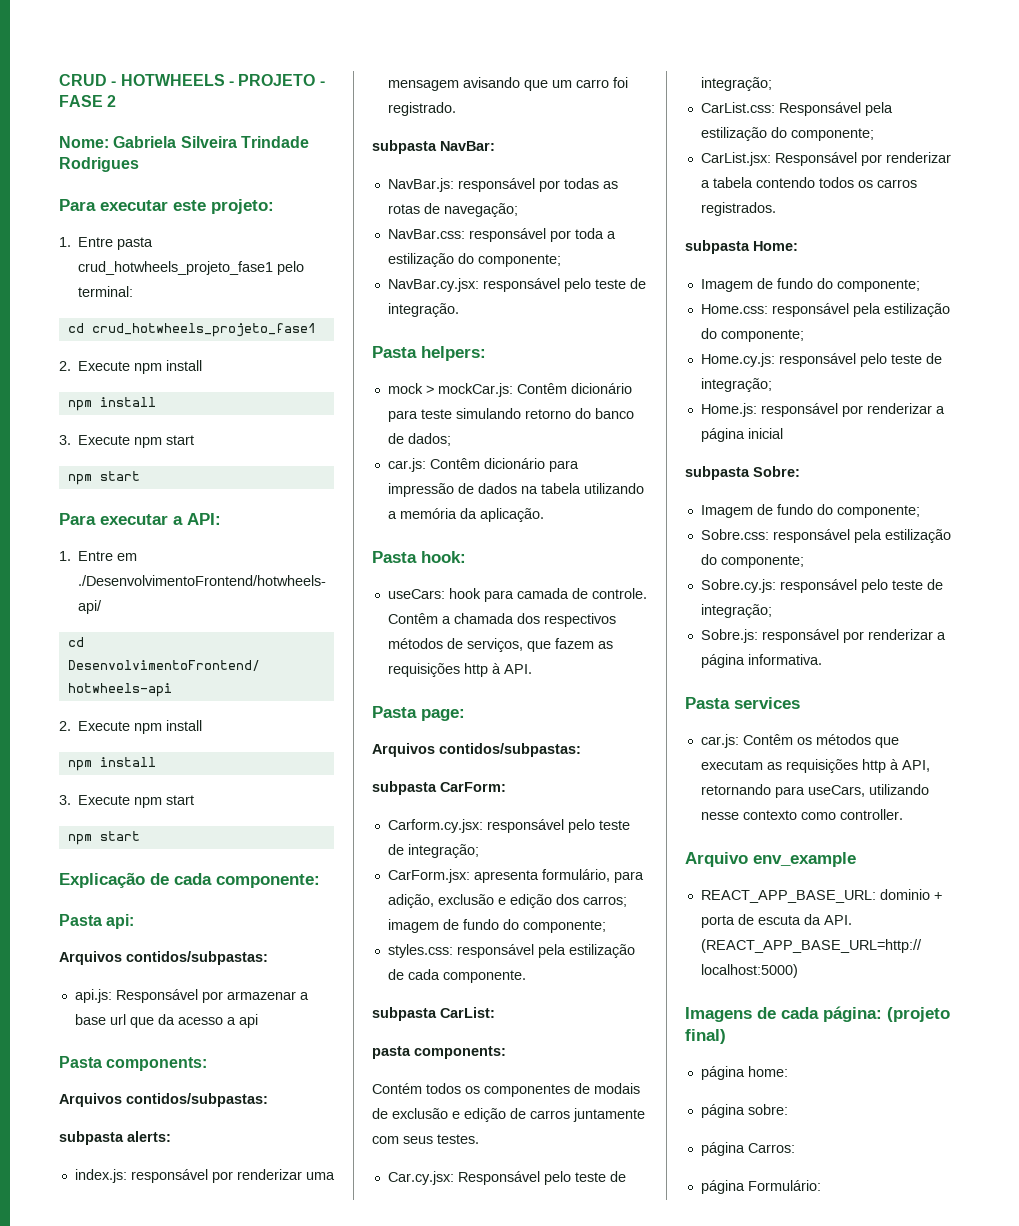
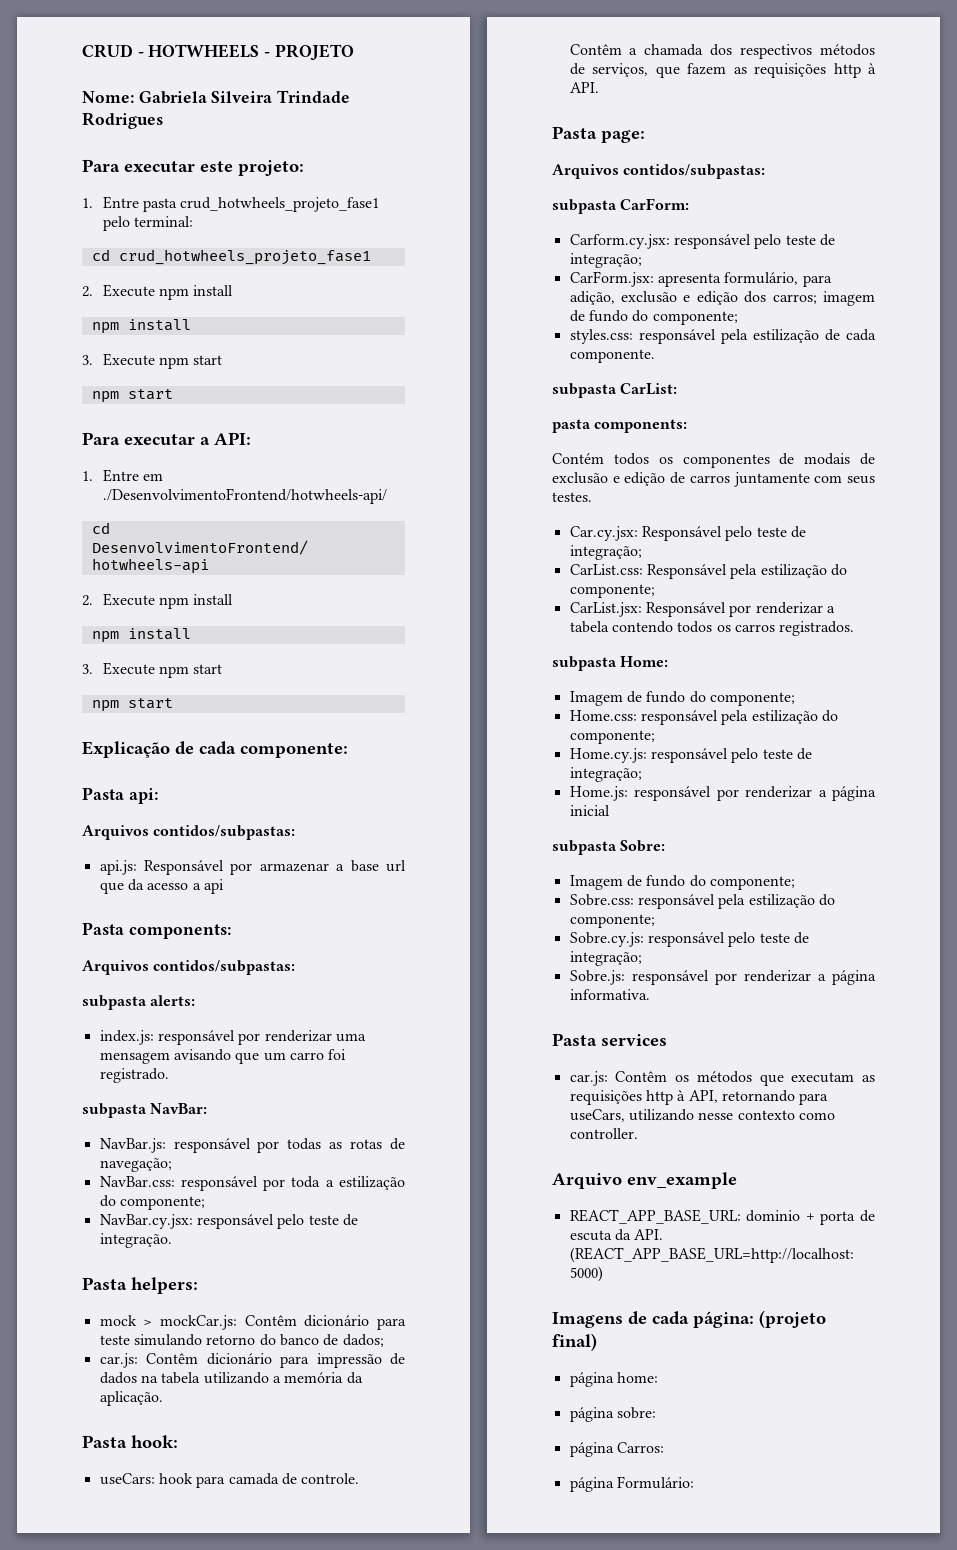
[319,81,325,86] [59,95,117,107] - FASE 2 -> (354, 52) none

